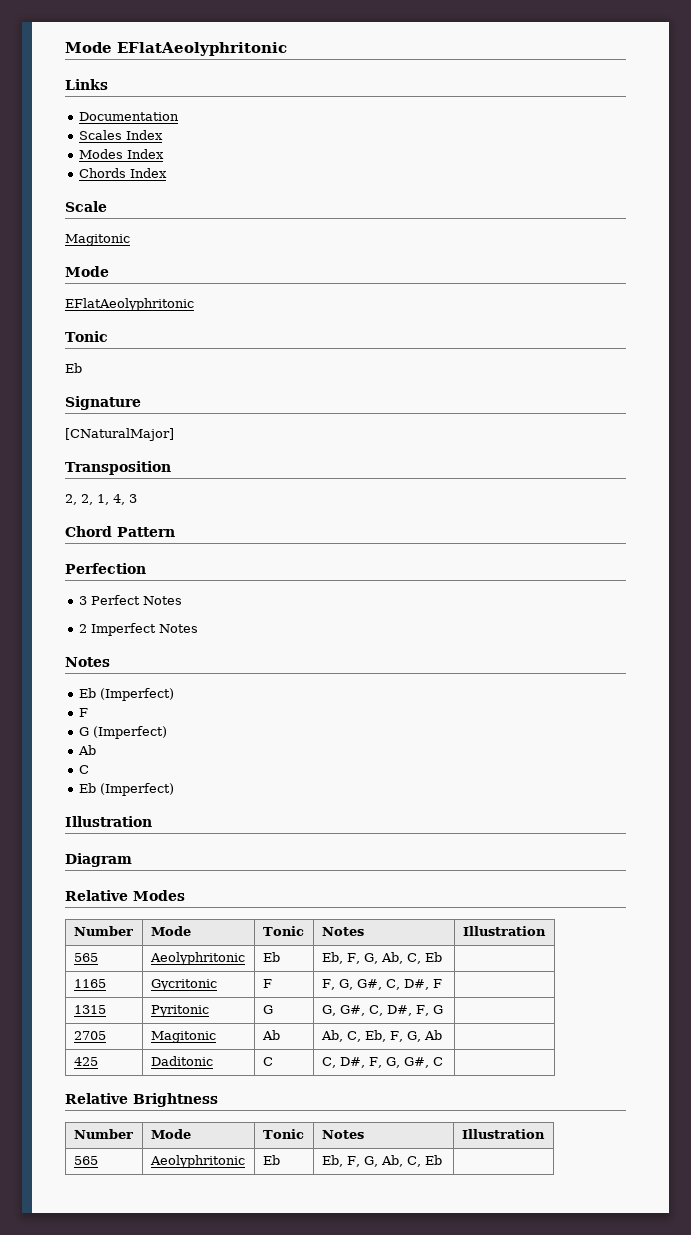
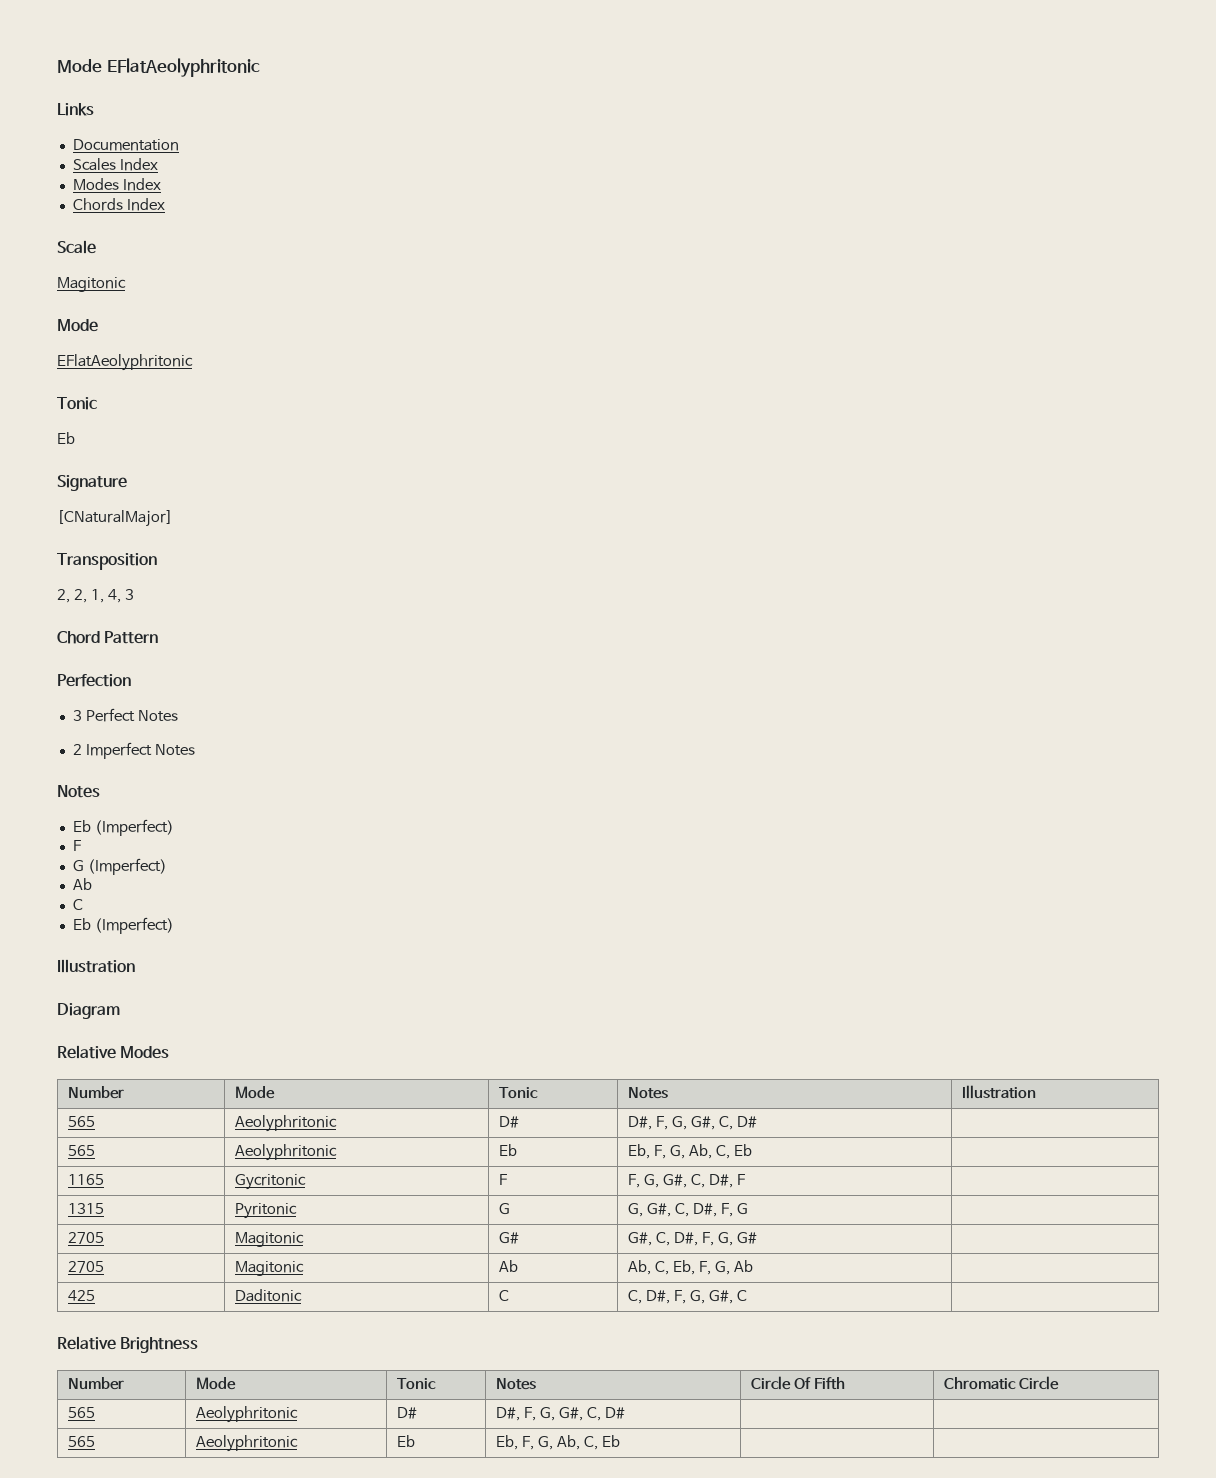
(546, 931) none -> [67,1116,95,1127] [234,1115,337,1132] [498,1116,519,1128] [627,1116,757,1130] // 565 | Aeolyphritonic | D# | D#, F, G, G#, C, D# |
(443, 1009) none -> [67,1232,104,1244] [234,1232,304,1247] [498,1232,519,1244] [627,1232,757,1246] // 2705 | Magitonic | G# | G#, C, D#, F, G, G# |
[461,1129,545,1139] [73,1156,98,1165] [149,1155,245,1168] [262,1155,280,1165] [321,1155,442,1167] Illustration // 565 | Aeolyphritonic | Eb | Eb, F, G, Ab, C, Eb | -> [750,1376,845,1390] [943,1376,1059,1390] [67,1407,95,1418] [195,1406,298,1423] [396,1407,417,1419] [495,1407,625,1421] [67,1436,95,1447] [195,1435,298,1452] [396,1435,415,1447] [495,1435,620,1450] Circle Of Fifth | Chromatic Circle // 565 | Aeolyphritonic | D# | D#, F, G, G#, C, D# | | // 565 | Aeolyphritonic | Eb | Eb, F, G, Ab, C, Eb | |

